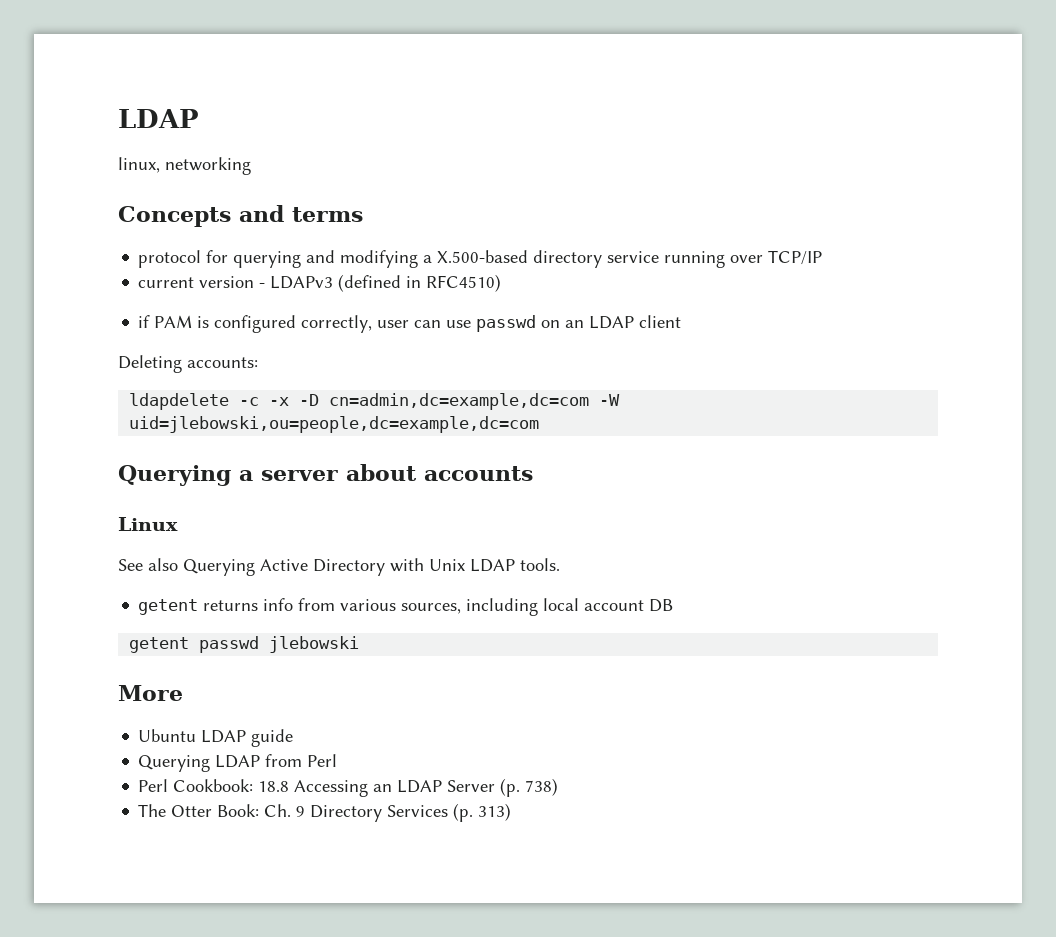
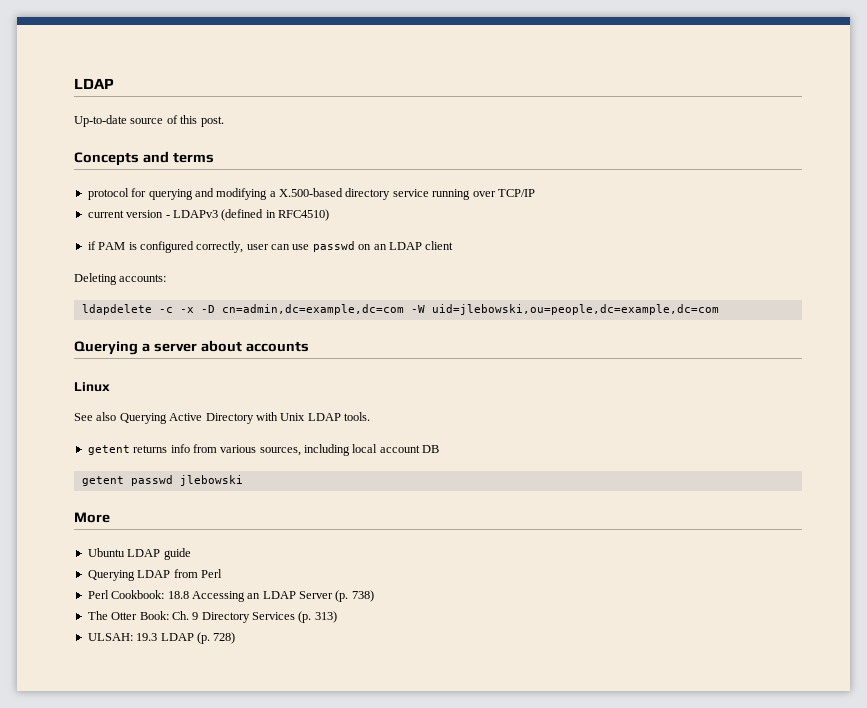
[118,157,251,175] linux, networking -> [74,115,224,127] Up-to-date source of this post.
(512, 812) none -> [87,632,236,644] // ULSAH: 19.3 LDAP (p. 728)

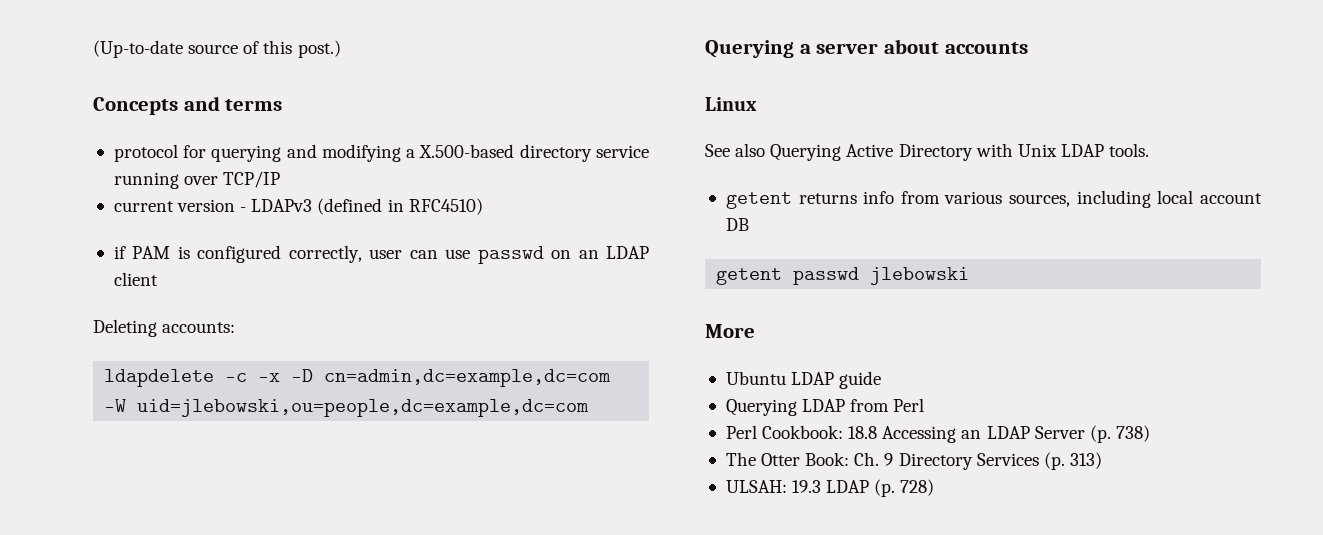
[74,78,114,89] [74,115,127,127] LDAP // Up-to-date -> [93,40,183,58] (Up-to-date
[200,116,224,127] post. -> [297,40,341,58] post.)

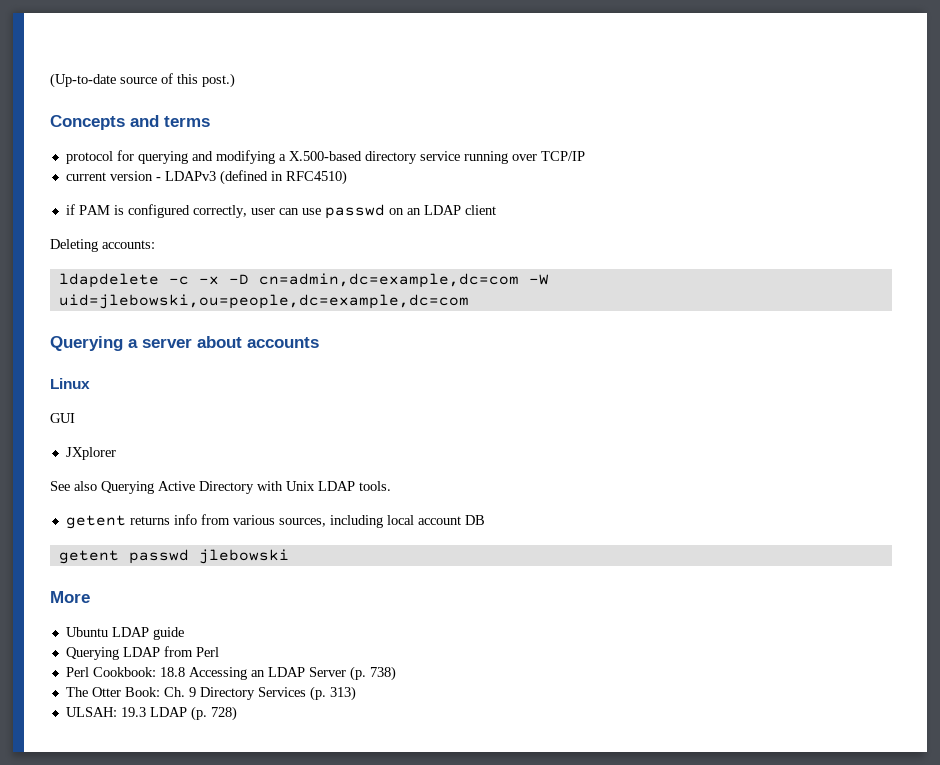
(757, 104) none -> [50,413,75,423] [65,447,116,460] // GUI // JXplorer

